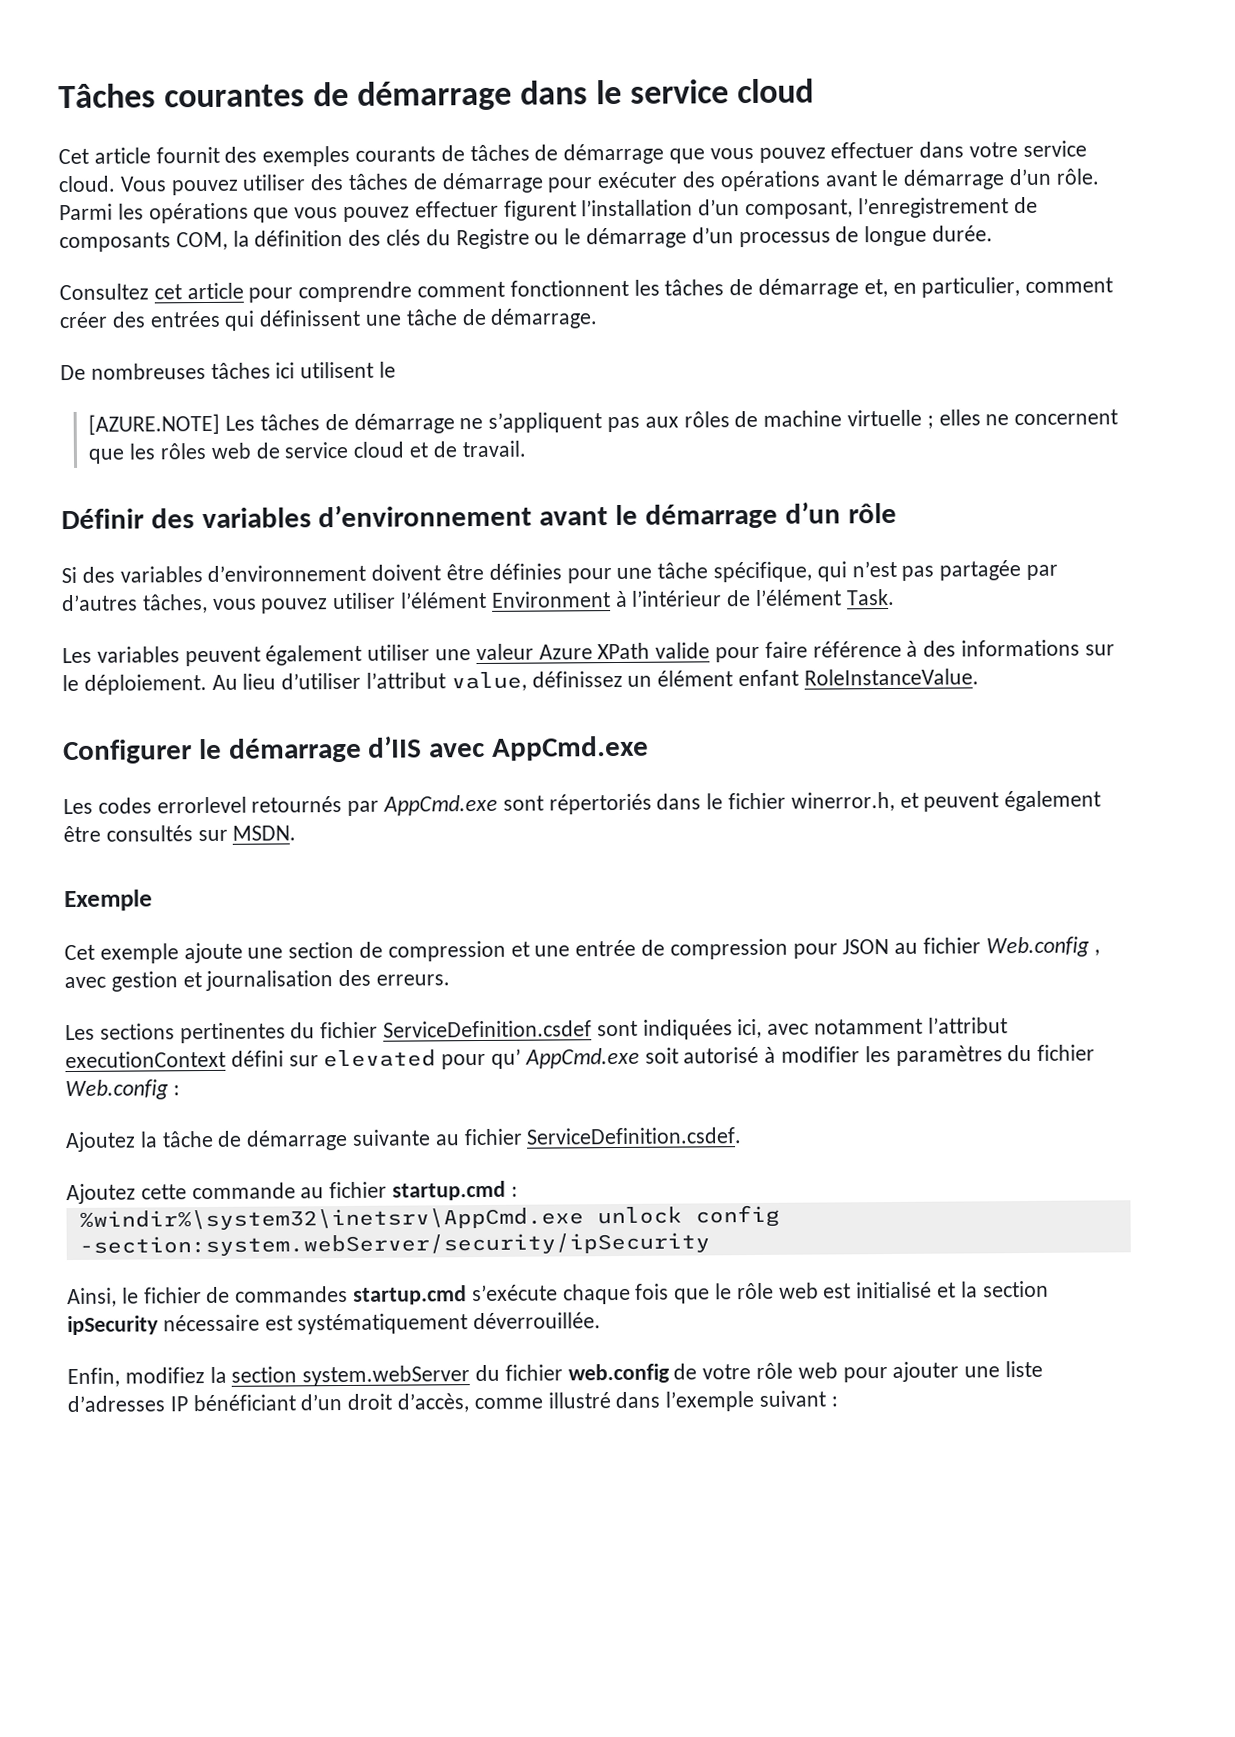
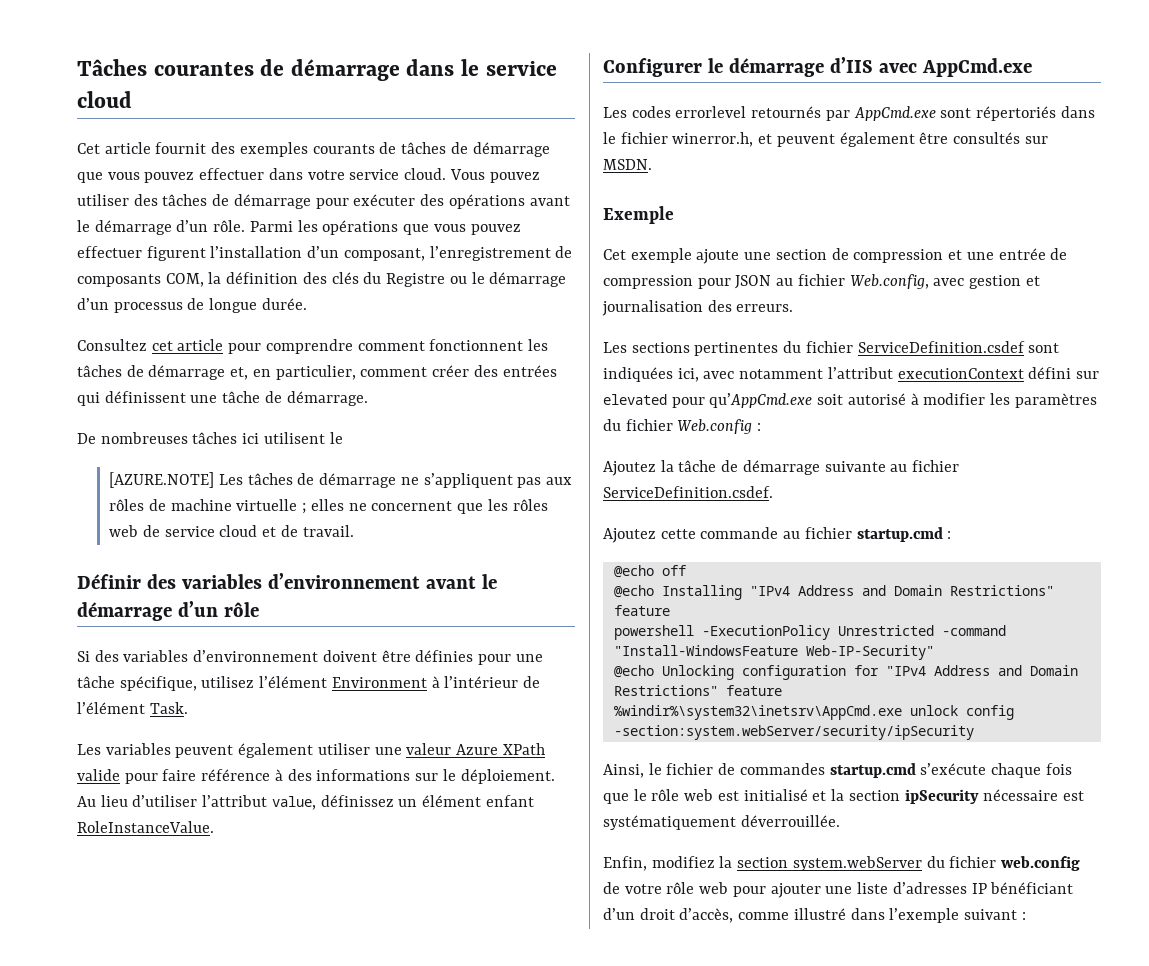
[816,560,1059,582] [61,592,397,614] qui n’est pas partagée par d’autres tâches, vous pouvez utiliser -> [201,676,255,688] utilisez
[985,936,1100,958] Web.config , -> [849,274,929,289] Web.config,
[491,1047,640,1069] qu’ AppCmd.exe -> [709,393,813,408] qu’AppCmd.exe
(518, 1191) none -> [613,565,686,578] [613,585,1054,600] [613,605,670,616] [613,625,1006,640] [613,645,934,660] [613,665,1078,680] [613,685,782,696] // @echo off // @echo Installing "IPv4 Address and Domain Restrictions" feature // powershell -ExecutionPolicy Unrestricted -command "Install-WindowsFeature Web-IP-Security" // @echo Unlocking configuration for "IPv4 Address and Domain Restrictions" feature

